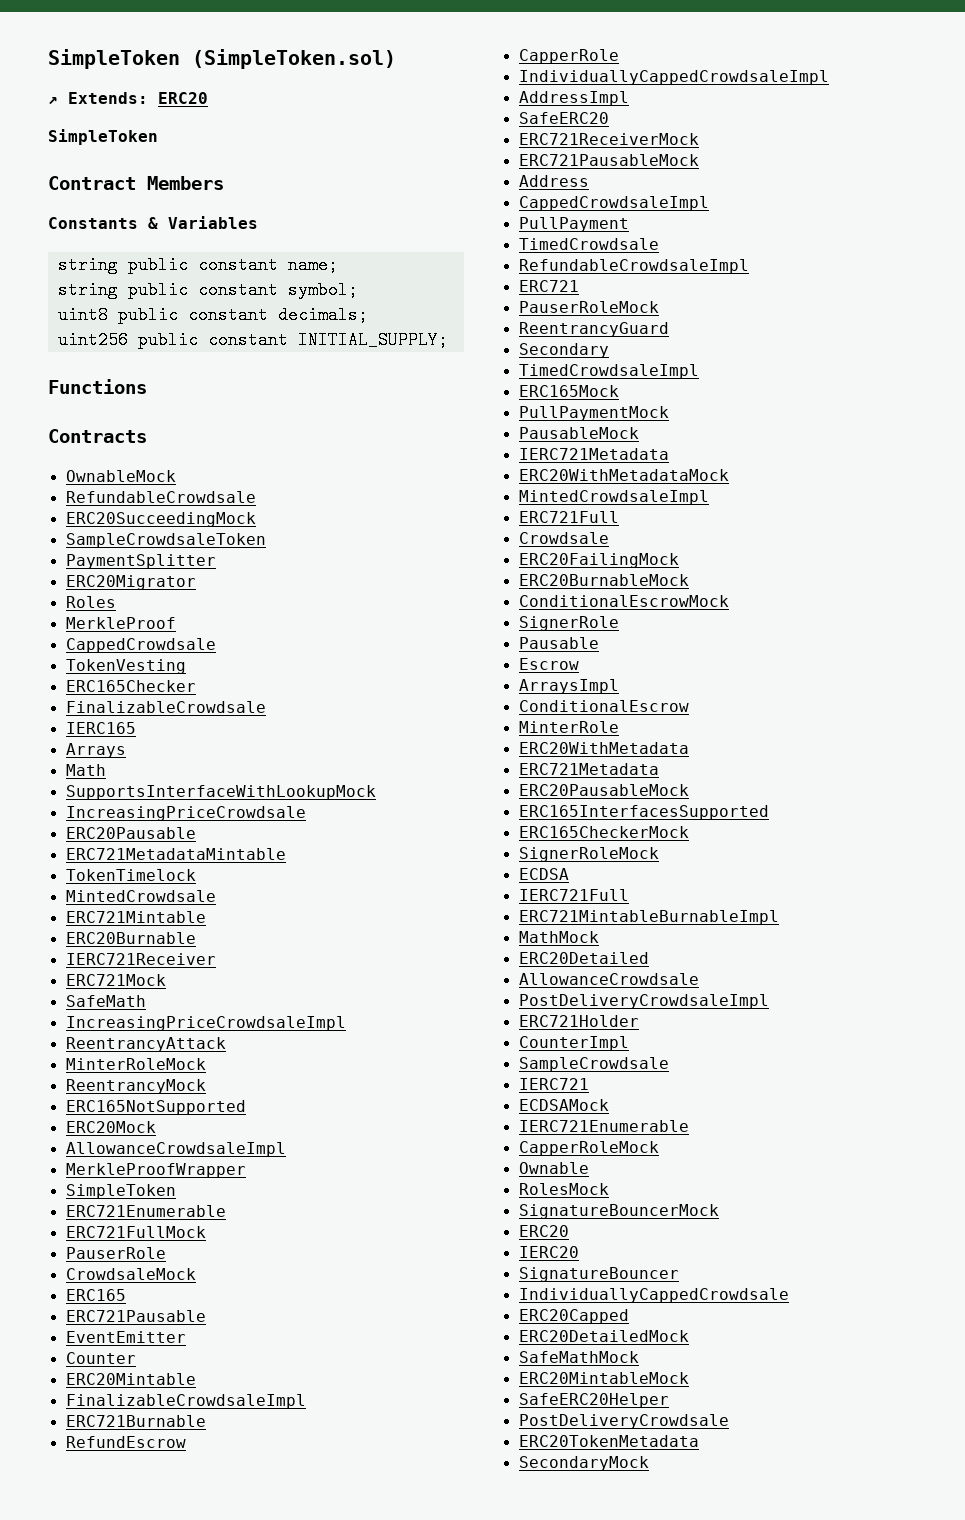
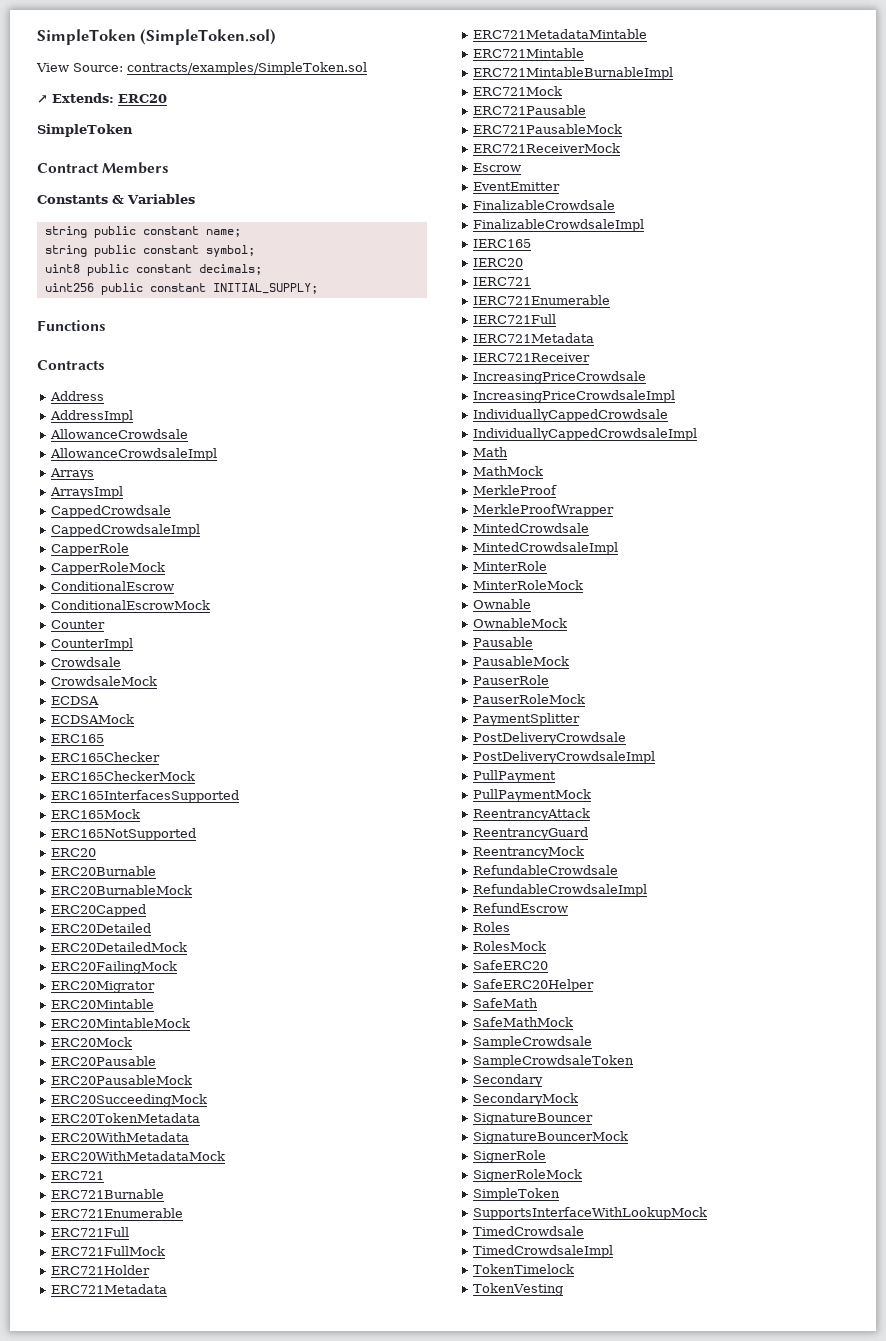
(396, 59) none -> [36,62,367,75] // View Source: contracts/examples/SimpleToken.sol
[65,470,176,482] [65,491,256,503] [65,512,256,527] [65,533,266,548] [65,554,216,569] [65,575,196,590] [65,596,116,608] [65,617,176,629] [65,638,216,653] [65,659,186,674] [65,680,196,692] [65,701,266,713] [65,722,136,734] [65,743,126,758] [65,764,106,776] [65,785,376,800] [65,806,306,821] [65,827,196,839] [65,848,286,860] [65,869,196,881] [65,890,216,902] [65,911,206,923] [65,932,196,944] [65,953,216,965] [65,974,166,986] [65,995,146,1007] [65,1016,346,1031] [65,1037,226,1052] [65,1058,206,1070] [65,1079,206,1094] [65,1100,246,1115] [65,1121,156,1133] [65,1142,286,1157] [65,1163,246,1178] [65,1184,176,1199] [65,1205,226,1217] [65,1226,206,1238] [65,1247,166,1259] [65,1268,196,1280] [65,1289,126,1301] [65,1310,206,1322] [65,1331,186,1343] [65,1352,136,1364] [65,1373,196,1385] [65,1394,306,1409] [65,1415,206,1427] [65,1436,186,1448] [518,49,619,64] [518,70,829,85] [518,91,629,106] [518,112,609,124] [518,133,699,145] [518,154,699,166] [518,175,589,187] [518,196,709,211] [518,217,629,232] [518,238,659,250] [518,259,749,274] [518,280,579,292] [518,301,659,313] [518,322,669,337] [518,343,609,358] [518,364,699,379] [518,385,619,397] [518,406,669,421] [518,427,639,439] [518,448,669,460] [518,469,729,481] [518,490,709,505] [518,511,619,523] [518,532,609,544] [518,553,679,568] [518,574,689,586] [518,595,729,607] [518,616,619,631] [518,637,599,649] [518,658,579,670] [518,679,619,694] [518,700,689,712] [518,721,619,733] [518,742,689,754] [518,763,659,775] [518,784,689,796] [518,805,769,820] [518,826,689,838] [518,847,659,862] [518,868,569,880] [518,889,629,901] [518,910,779,925] [518,931,599,943] [518,952,649,964] [518,973,699,985] [518,994,769,1009] [518,1015,639,1027] [518,1036,629,1051] [518,1057,669,1072] [518,1078,589,1090] [518,1099,609,1111] [518,1120,689,1132] [518,1141,659,1156] [518,1162,589,1174] [518,1183,609,1195] [518,1204,719,1219] [518,1225,569,1237] [518,1246,579,1258] [518,1267,679,1282] [518,1288,789,1303] [518,1309,629,1324] [518,1330,689,1342] [518,1351,639,1363] [518,1372,689,1384] [518,1393,669,1408] [518,1414,729,1429] [518,1435,699,1447] [518,1456,649,1471] OwnableMock // RefundableCrowdsale // ERC20SucceedingMock // SampleCrowdsaleToken // PaymentSplitter // ERC20Migrator // Roles // MerkleProof // CappedCrowdsale // TokenVesting // ERC165Checker // FinalizableCrowdsale // IERC165 // Arrays // Math // SupportsInterfaceWithLookupMock // IncreasingPriceCrowdsale // ERC20Pausable // ERC721MetadataMintable // TokenTimelock // MintedCrowdsale // ERC721Mintable // ERC20Burnable // IERC721Receiver // ERC721Mock // SafeMath // IncreasingPriceCrowdsaleImpl // ReentrancyAttack // MinterRoleMock // ReentrancyMock // ERC165NotSupported // ERC20Mock // AllowanceCrowdsaleImpl // MerkleProofWrapper // SimpleToken // ERC721Enumerable // ERC721FullMock // PauserRole // CrowdsaleMock // ERC165 // ERC721Pausable // EventEmitter // Counter // ERC20Mintable // FinalizableCrowdsaleImpl // ERC721Burnable // RefundEscrow // CapperRole // IndividuallyCappedCrowdsaleImpl // AddressImpl // SafeERC20 // ERC721ReceiverMock // ERC721PausableMock // Address // CappedCrowdsaleImpl // PullPayment // TimedCrowdsale // RefundableCrowdsaleImpl // ERC721 // PauserRoleMock // ReentrancyGuard // Secondary // TimedCrowdsaleImpl // ERC165Mock // PullPaymentMock // PausableMock // IERC721Metadata // ERC20WithMetadataMock // MintedCrowdsaleImpl // ERC721Full // Crowdsale // ERC20FailingMock // ERC20BurnableMock // ConditionalEscrowMock // SignerRole // Pausable // Escrow // ArraysImpl // ConditionalEscrow // MinterRole // ERC20WithMetadata // ERC721Metadata // ERC20PausableMock // ERC165InterfacesSupported // ERC165CheckerMock // SignerRoleMock // ECDSA // IERC721Full // ERC721MintableBurnableImpl // MathMock // ERC20Detailed // AllowanceCrowdsale // PostDeliveryCrowdsaleImpl // ERC721Holder // CounterImpl // SampleCrowdsale // IERC721 // ECDSAMock // IERC721Enumerable // CapperRoleMock // Ownable // RolesMock // SignatureBouncerMock // ERC20 // IERC20 // SignatureBouncer // IndividuallyCappedCrowdsale // ERC20Capped // ERC20DetailedMock // SafeMathMock // ERC20MintableMock // SafeERC20Helper // PostDeliveryCrowdsale // ERC20TokenMetadata // SecondaryMock -> [49,391,104,401] [49,410,133,423] [49,429,188,439] [49,448,217,461] [49,468,94,480] [49,486,123,499] [50,505,171,518] [50,524,200,537] [50,543,129,556] [50,562,165,575] [50,581,174,591] [50,600,210,610] [50,620,105,629] [50,638,133,651] [50,657,121,667] [50,676,157,686] [50,696,99,705] [50,714,134,724] [50,734,104,743] [50,752,160,762] [50,771,195,781] [50,790,239,803] [50,809,140,819] [50,828,196,841] [50,848,96,857] [50,866,156,876] [50,885,192,895] [50,904,146,917] [50,923,151,933] [50,942,187,952] [50,961,177,974] [50,981,155,993] [50,999,154,1009] [50,1018,190,1028] [50,1037,132,1047] [50,1056,156,1066] [50,1075,192,1085] [50,1094,207,1107] [50,1113,200,1123] [50,1132,189,1142] [50,1151,225,1161] [50,1171,104,1180] [50,1189,164,1199] [50,1208,183,1218] [50,1227,129,1237] [50,1246,165,1256] [50,1265,150,1275] [50,1284,167,1294] [472,29,647,39] [472,48,584,58] [472,67,673,80] [472,86,562,96] [472,105,586,115] [472,124,622,134] [472,143,620,153] [472,163,521,172] [472,182,560,191] [472,200,615,210] [472,219,644,232] [472,239,531,248] [472,258,523,267] [472,277,531,286] [472,295,610,305] [472,314,556,324] [472,333,594,343] [472,353,590,362] [472,371,646,384] [472,390,675,403] [472,409,668,422] [472,428,697,441] [472,447,508,457] [472,466,543,476] [472,485,557,495] [472,504,614,517] [472,523,589,533] [472,542,618,555] [472,561,547,571] [472,580,583,590] [472,599,531,609] [472,618,567,628] [472,637,533,647] [472,656,569,666] [472,675,549,685] [472,694,585,704] [472,713,580,726] [472,732,626,745] [472,751,655,764] [472,770,556,783] [472,789,591,802] [472,808,590,821] [472,827,588,840] [472,846,584,859] [472,865,618,875] [472,884,647,897] [472,903,568,913] [472,922,510,932] [472,941,546,951] [472,960,548,970] [472,979,594,992] [472,998,538,1008] [472,1017,573,1027] [472,1036,592,1049] [472,1055,634,1068] [472,1074,543,1087] [472,1093,578,1106] [472,1113,593,1125] [472,1131,628,1144] [472,1150,546,1163] [472,1169,582,1182] [472,1188,560,1201] [472,1207,707,1220] [472,1226,584,1236] [472,1245,613,1258] [472,1264,574,1274] [472,1283,563,1296] Address // AddressImpl // AllowanceCrowdsale // AllowanceCrowdsaleImpl // Arrays // ArraysImpl // CappedCrowdsale // CappedCrowdsaleImpl // CapperRole // CapperRoleMock // ConditionalEscrow // ConditionalEscrowMock // Counter // CounterImpl // Crowdsale // CrowdsaleMock // ECDSA // ECDSAMock // ERC165 // ERC165Checker // ERC165CheckerMock // ERC165InterfacesSupported // ERC165Mock // ERC165NotSupported // ERC20 // ERC20Burnable // ERC20BurnableMock // ERC20Capped // ERC20Detailed // ERC20DetailedMock // ERC20FailingMock // ERC20Migrator // ERC20Mintable // ERC20MintableMock // ERC20Mock // ERC20Pausable // ERC20PausableMock // ERC20SucceedingMock // ERC20TokenMetadata // ERC20WithMetadata // ERC20WithMetadataMock // ERC721 // ERC721Burnable // ERC721Enumerable // ERC721Full // ERC721FullMock // ERC721Holder // ERC721Metadata // ERC721MetadataMintable // ERC721Mintable // ERC721MintableBurnableImpl // ERC721Mock // ERC721Pausable // ERC721PausableMock // ERC721ReceiverMock // Escrow // EventEmitter // FinalizableCrowdsale // FinalizableCrowdsaleImpl // IERC165 // IERC20 // IERC721 // IERC721Enumerable // IERC721Full // IERC721Metadata // IERC721Receiver // IncreasingPriceCrowdsale // IncreasingPriceCrowdsaleImpl // IndividuallyCappedCrowdsale // IndividuallyCappedCrowdsaleImpl // Math // MathMock // MerkleProof // MerkleProofWrapper // MintedCrowdsale // MintedCrowdsaleImpl // MinterRole // MinterRoleMock // Ownable // OwnableMock // Pausable // PausableMock // PauserRole // PauserRoleMock // PaymentSplitter // PostDeliveryCrowdsale // PostDeliveryCrowdsaleImpl // PullPayment // PullPaymentMock // ReentrancyAttack // ReentrancyGuard // ReentrancyMock // RefundableCrowdsale // RefundableCrowdsaleImpl // RefundEscrow // Roles // RolesMock // SafeERC20 // SafeERC20Helper // SafeMath // SafeMathMock // SampleCrowdsale // SampleCrowdsaleToken // Secondary // SecondaryMock // SignatureBouncer // SignatureBouncerMock // SignerRole // SignerRoleMock // SimpleToken // SupportsInterfaceWithLookupMock // TimedCrowdsale // TimedCrowdsaleImpl // TokenTimelock // TokenVesting

